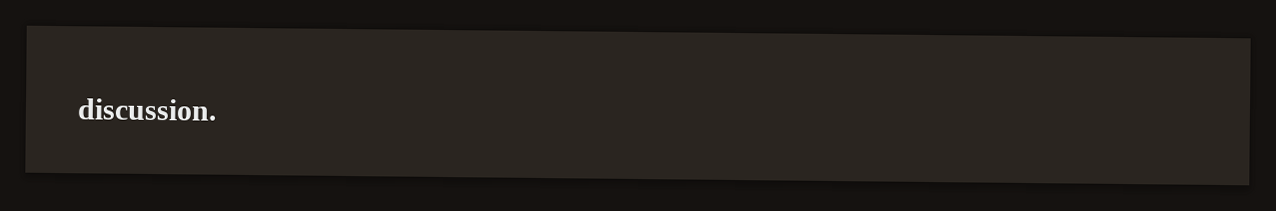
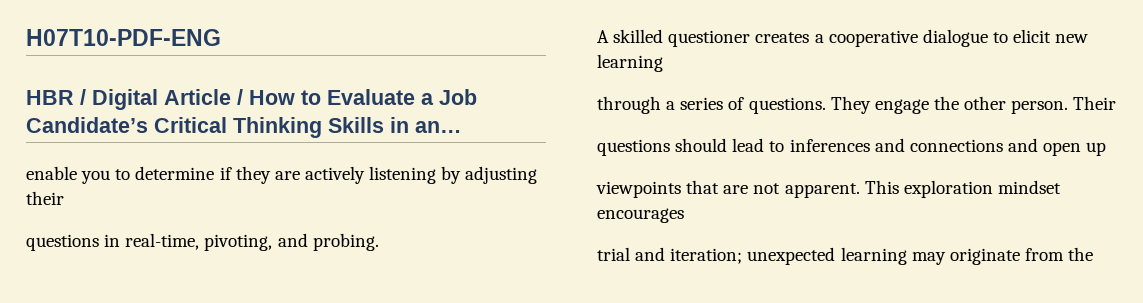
[77,98,218,121] discussion. -> [26,29,221,46] [26,89,477,110] [26,117,462,138] [26,166,538,184] [26,191,64,205] [26,233,379,251] [597,29,1089,47] [597,54,663,72] [597,96,1117,114] [597,138,1107,156] [596,180,1061,198] [597,208,684,223] [597,247,1094,265] H07T10-PDF-ENG // HBR / Digital Article / How to Evaluate a Job Candidate’s Critical Thinking Skills in an… // enable you to determine if they are actively listening by adjusting their // questions in real-time, pivoting, and probing. // A skilled questioner creates a cooperative dialogue to elicit new learning // through a series of questions. They engage the other person. Their // questions should lead to inferences and connections and open up // viewpoints that are not apparent. This exploration mindset encourages // trial and iteration; unexpected learning may originate from the

